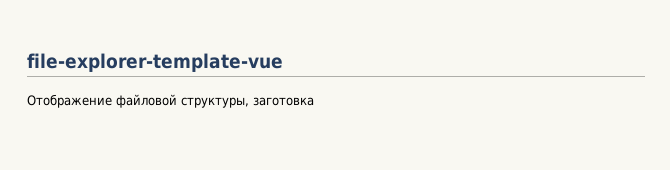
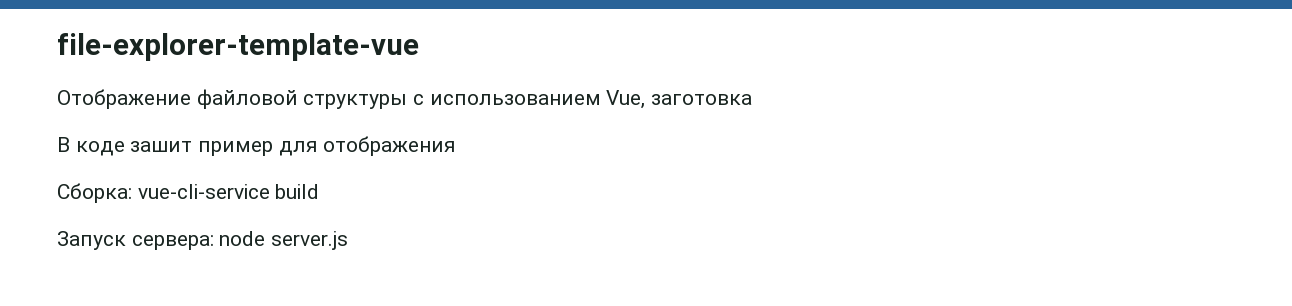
[181,97,314,108] структуры, заготовка -> [303,90,753,109] [57,136,457,156] [57,183,320,203] [57,231,349,250] структуры c использованием Vue, заготовка // В коде зашит пример для отображения // Сборка: vue-cli-service build // Запуск сервера: node server.js

